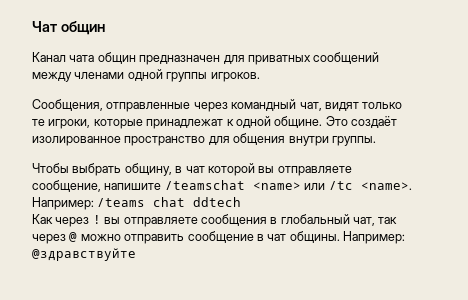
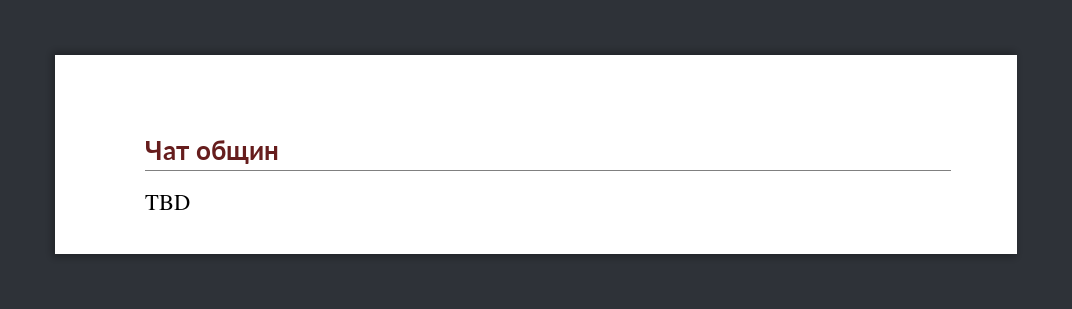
[32,52,380,65] [32,69,260,82] [32,99,403,112] [32,116,397,129] [32,133,376,146] [32,163,352,176] [32,180,412,192] [32,197,242,210] [32,214,398,227] [32,231,405,244] [32,248,136,261] Канал чата общин предназначен для приватных сообщений между членами одной группы игроков. // Сообщения, отправленные через командный чат, видят только те игроки, которые принадлежат к одной общине. Это создаёт изолированное пространство для общения внутри группы. // Чтобы выбрать общину, в чат которой вы отправляете сообщение, напишите /teamschat <name> или /tc <name>. Например: /teams chat ddtech // Как через ! вы отправляете сообщения в глобальный чат, так через @ можно отправить сообщение в чат общины. Например: @здравствуйте -> [145,195,190,210] TBD

